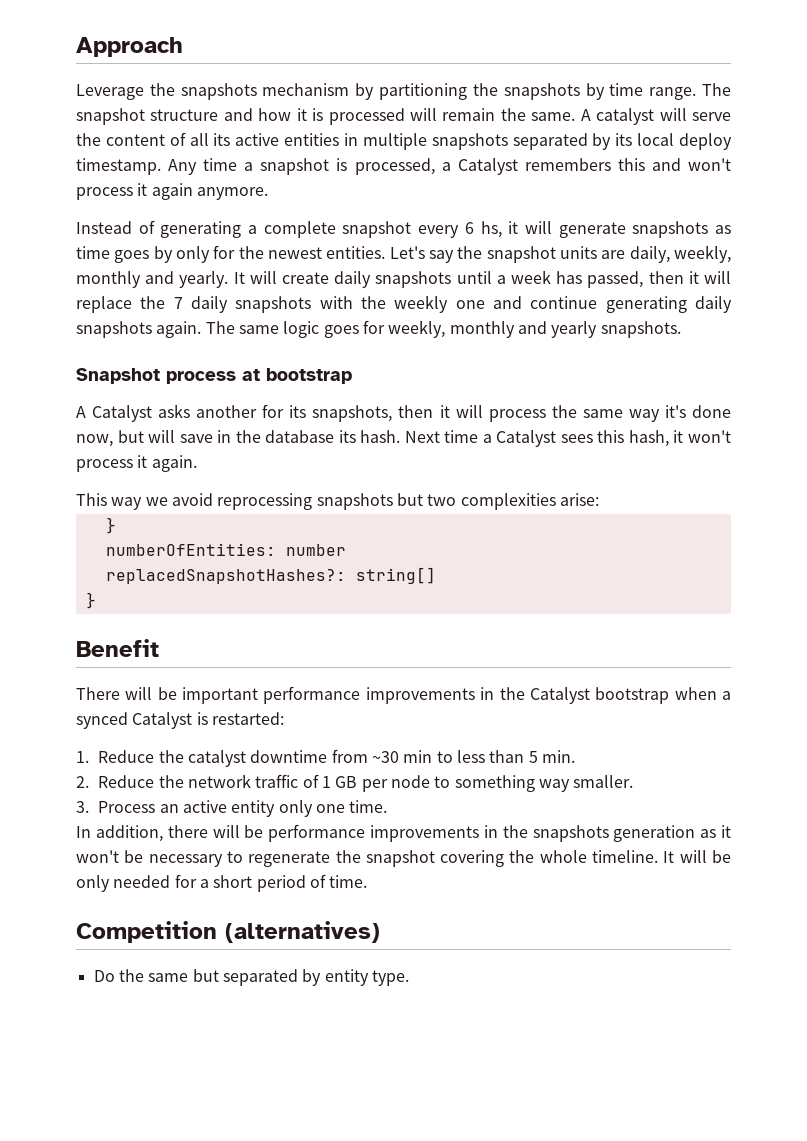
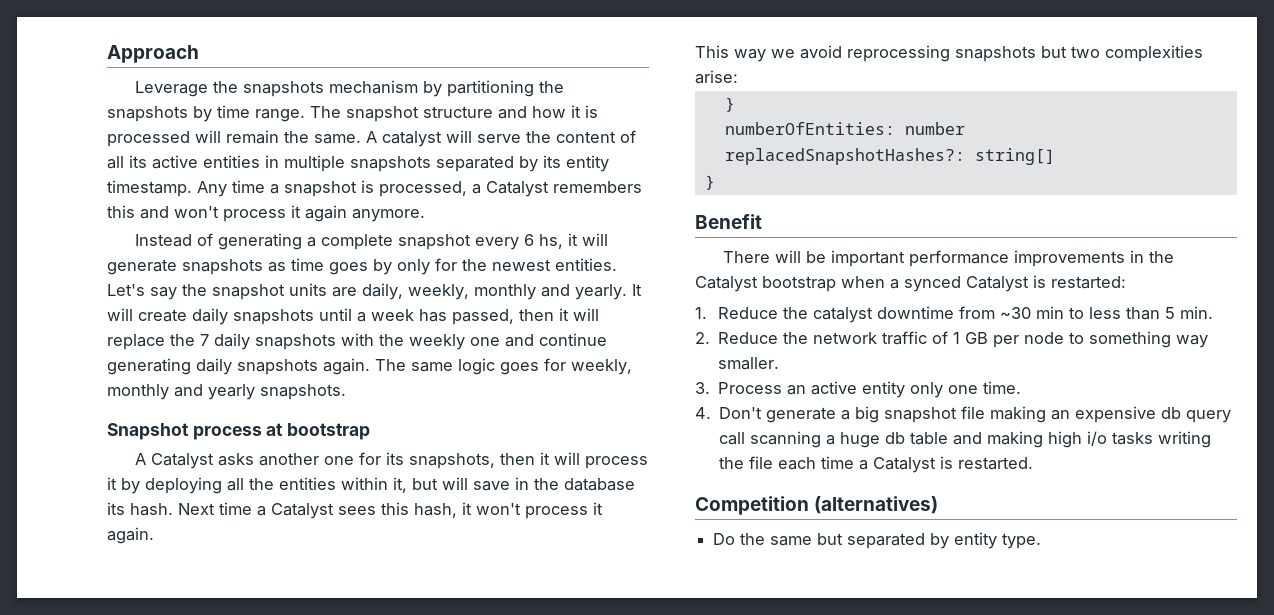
[637,133,732,150] local deploy -> [566,155,609,172] entity
(258, 411) none -> [324,456,355,465] one
[551,405,732,422] [76,434,113,447] the same way it's done now, -> [107,477,407,494] it by deploying all the entities within it,
[76,824,732,842] [76,850,731,867] [76,874,368,892] In addition, there will be performance improvements in the snapshots generation as it won't be necessary to regenerate the snapshot covering the whole timeline. It will be only needed for a short period of time. -> [695,406,1232,423] [719,431,1212,448] [719,456,1034,473] 4. Don't generate a big snapshot file making an expensive db query call scanning a huge db table and making high i/o tasks writing the file each time a Catalyst is restarted.

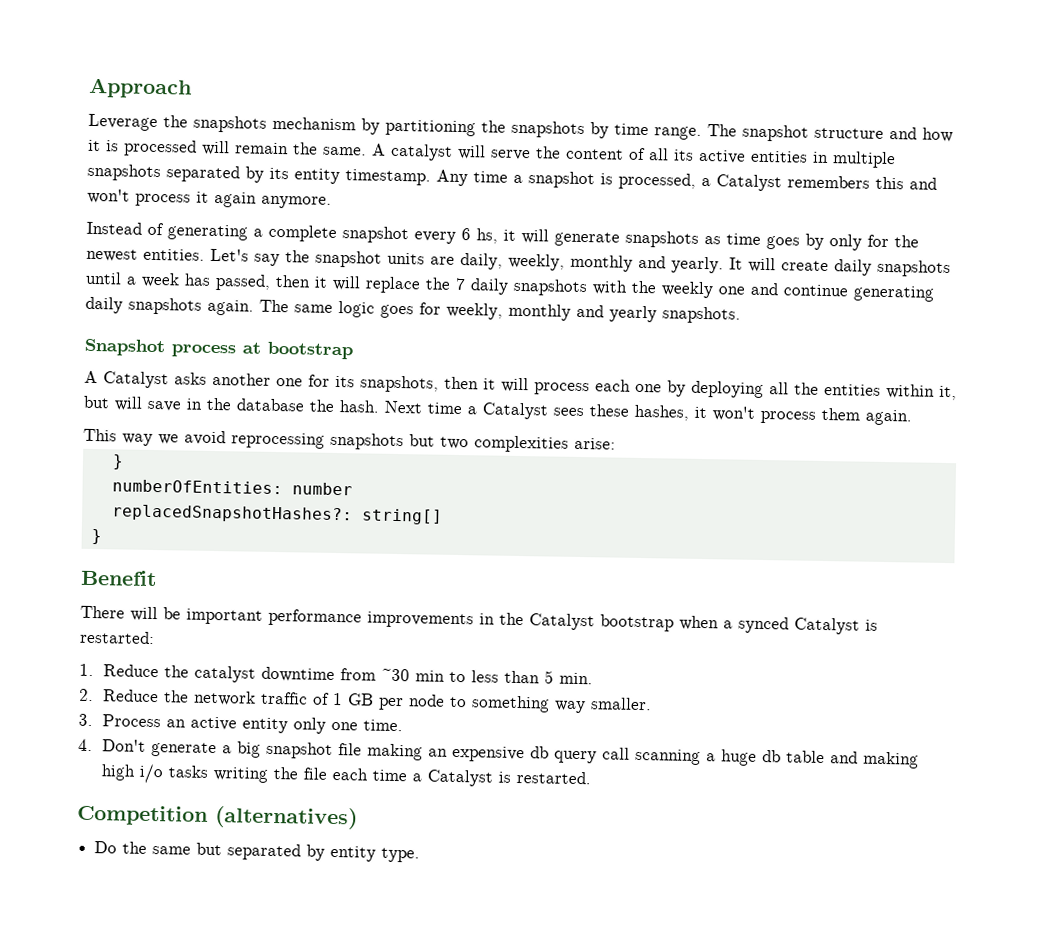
[107,477,117,490] it -> [595,379,662,393] each one
[107,502,125,515] its -> [309,399,335,412] the
[381,502,457,518] this hash, -> [589,404,689,421] these hashes,
[593,502,603,515] it -> [821,407,860,421] them

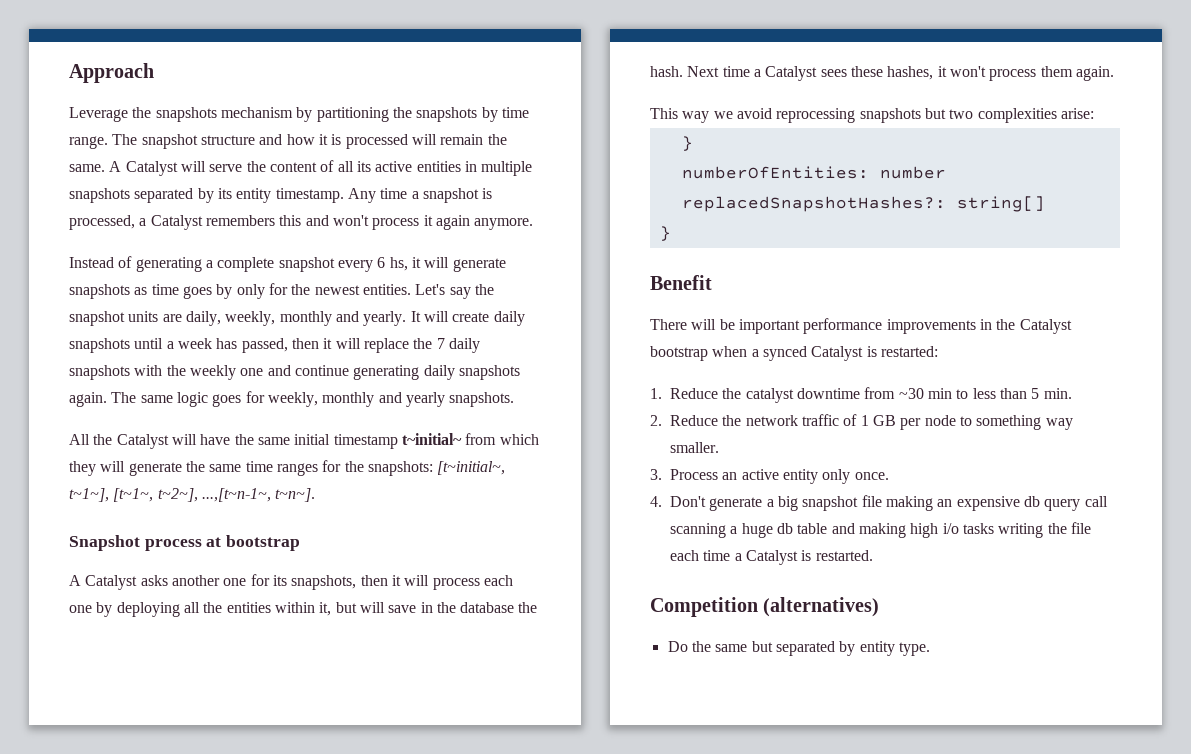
[390,143,453,161] catalyst -> [125,161,178,176] Catalyst
(741, 315) none -> [69,433,539,449] [69,460,506,476] [69,488,316,502] // All the Catalyst will have the same initial timestamp t~initial~ from which they will generate the same time ranges for the snapshots: [t~initial~, t~1~], [t~1~, t~2~], ...,[t~n-1~, t~n~].
[331,719,404,732] one time. -> [854,472,889,480] once.

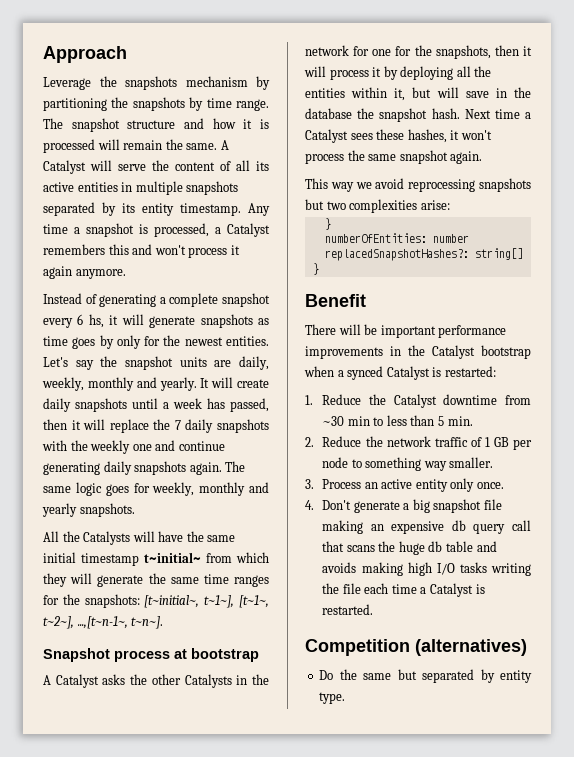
[116,434,169,449] Catalyst -> [83,531,131,545] Catalysts
[171,575,220,586] another -> [130,674,269,688] [305,45,370,56] the other Catalysts in the network for
[272,575,287,586] its -> [414,45,432,56] the
[483,575,513,586] [69,605,92,613] each one -> [372,67,382,77] it
(538, 607) none -> [379,108,428,122] snapshot
[1040,66,1073,77] them -> [347,150,448,164] the same snapshot
[745,388,794,403] catalyst -> [393,394,437,408] Catalyst
[670,523,738,538] scanning a -> [322,541,396,552] that scans the
(855, 528) none -> [322,562,357,573] avoids
[942,523,959,534] i/o -> [436,563,455,575] I/O

